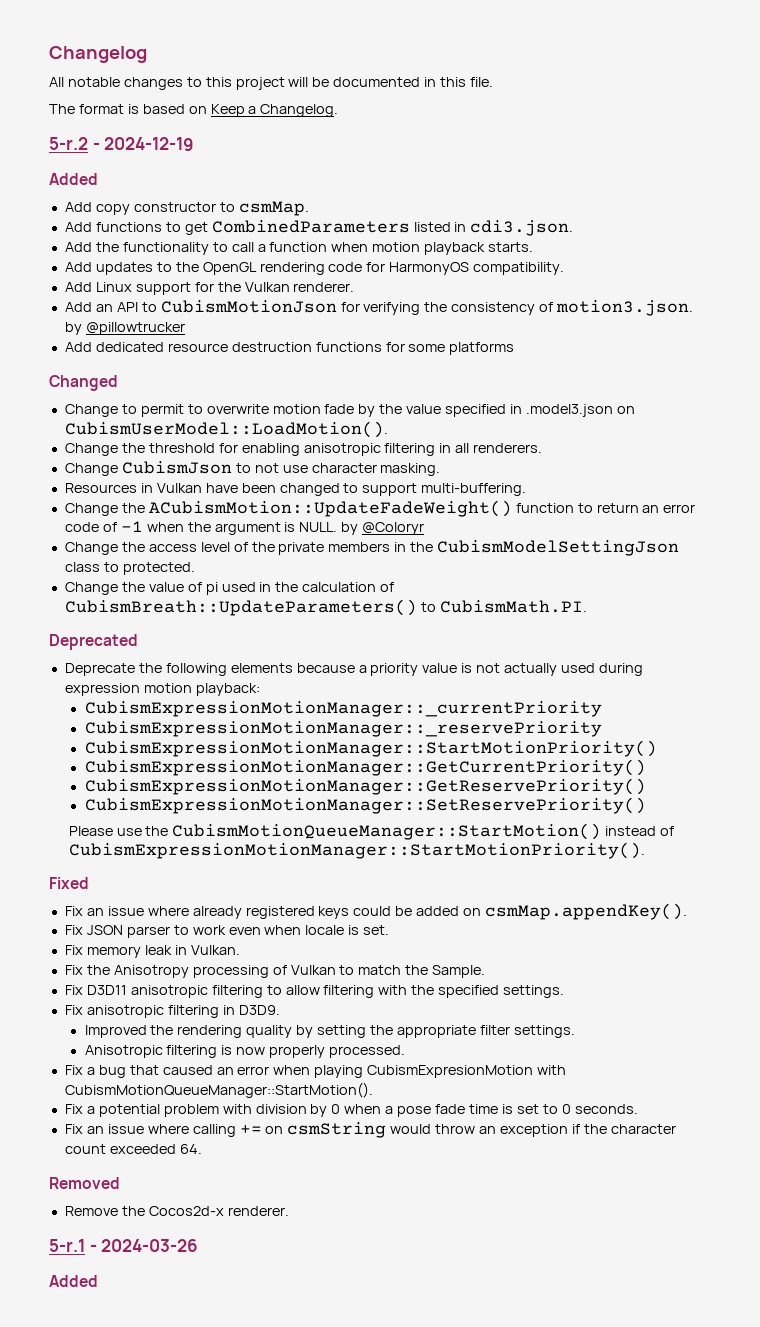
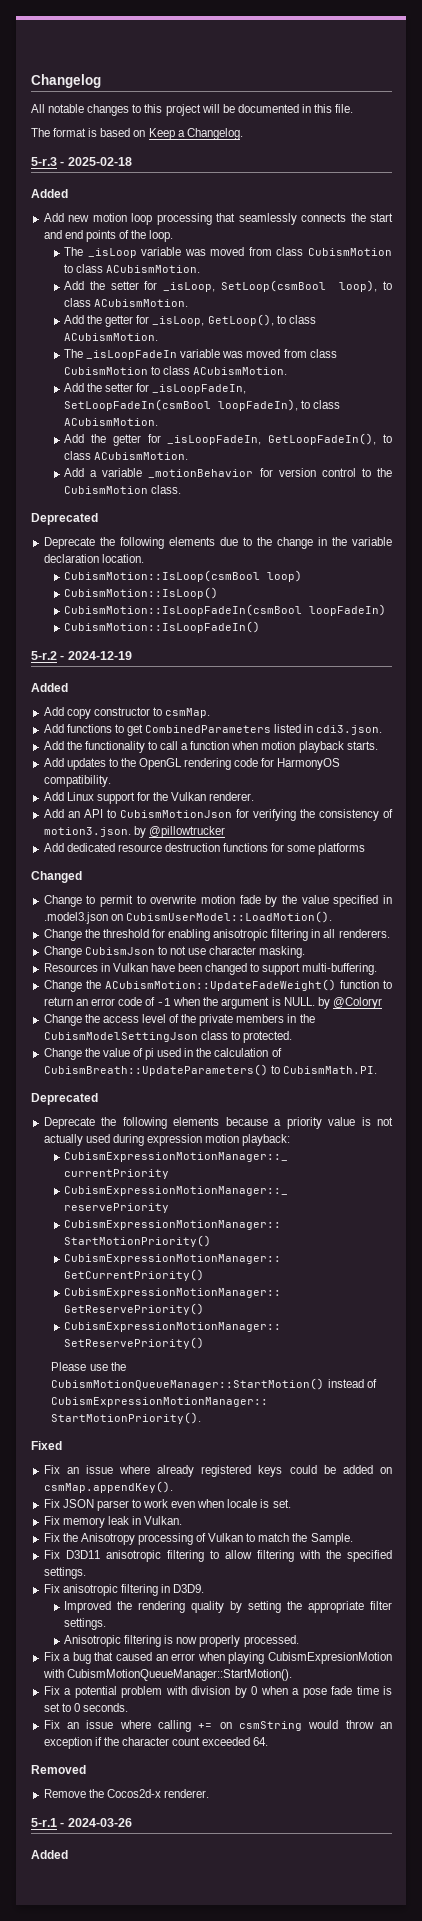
(339, 110) none -> [31,157,132,166] [31,189,68,198] [43,213,394,225] [43,230,174,242] [64,247,392,258] [64,264,201,273] [64,280,393,292] [64,298,189,307] [64,314,316,327] [64,333,159,341] [64,349,337,360] [64,366,288,375] [64,383,247,394] [64,399,341,411] [64,418,159,426] [64,433,392,446] [64,451,189,460] [64,468,392,478] [64,485,182,494] [31,513,98,525] [43,537,393,549] [43,554,144,563] [64,570,303,582] [64,587,219,599] [64,604,387,616] [64,621,261,633] // 5-r.3 - 2025-02-18 // Added // Add new motion loop processing that seamlessly connects the start and end points of the loop. // The _isLoop variable was moved from class CubismMotion to class ACubismMotion. // Add the setter for _isLoop, SetLoop(csmBool loop), to class ACubismMotion. // Add the getter for _isLoop, GetLoop(), to class ACubismMotion. // The _isLoopFadeIn variable was moved from class CubismMotion to class ACubismMotion. // Add the setter for _isLoopFadeIn, SetLoopFadeIn(csmBool loopFadeIn), to class ACubismMotion. // Add the getter for _isLoopFadeIn, GetLoopFadeIn(), to class ACubismMotion. // Add a variable _motionBehavior for version control to the CubismMotion class. // Deprecated // Deprecate the following elements due to the change in the variable declaration location. // CubismMotion::IsLoop(csmBool loop) // CubismMotion::IsLoop() // CubismMotion::IsLoopFadeIn(csmBool loopFadeIn) // CubismMotion::IsLoopFadeIn()

